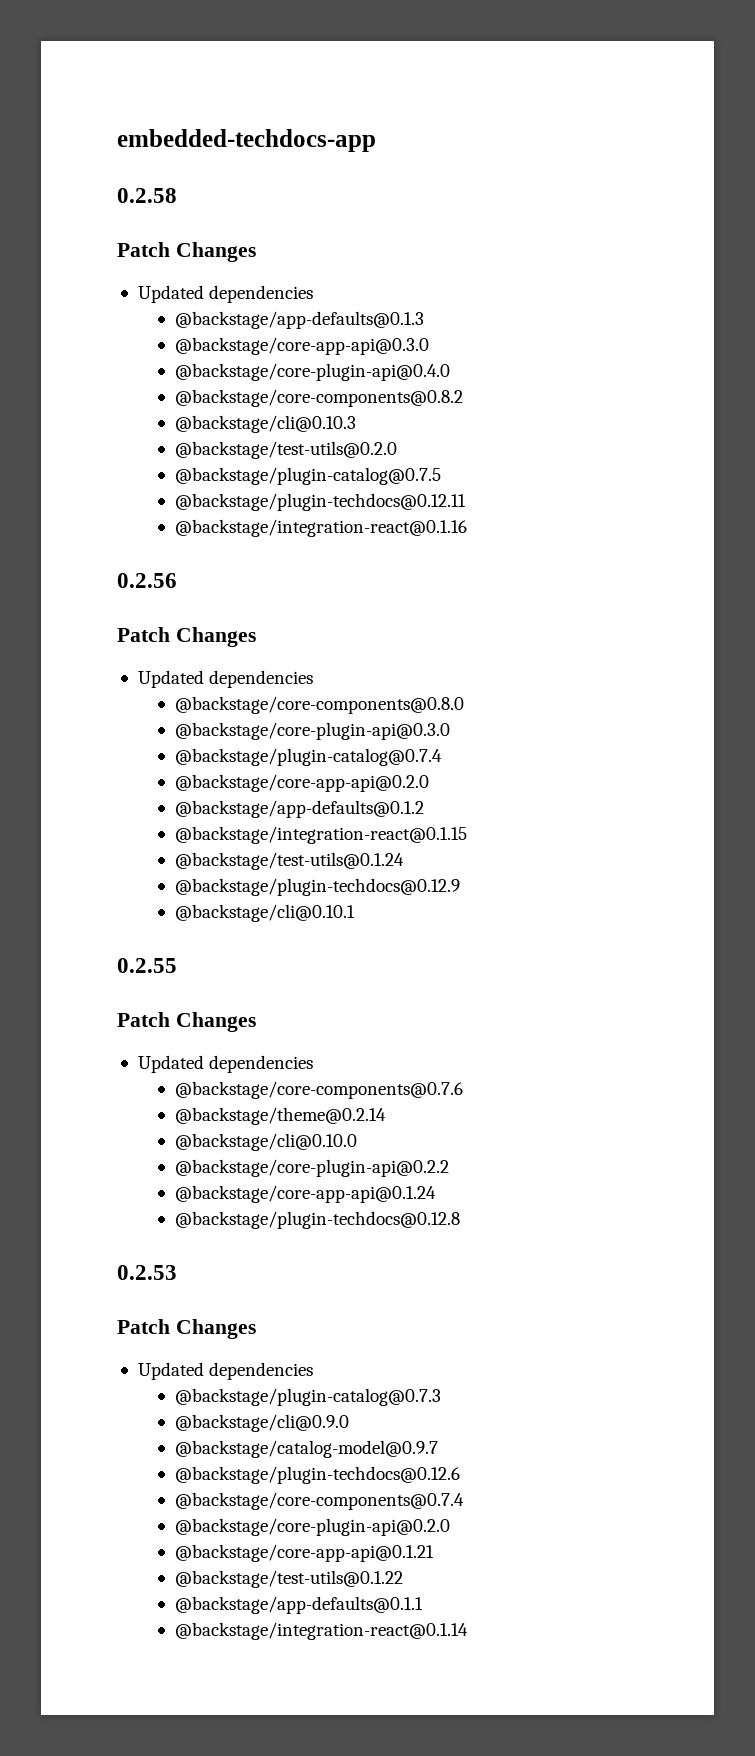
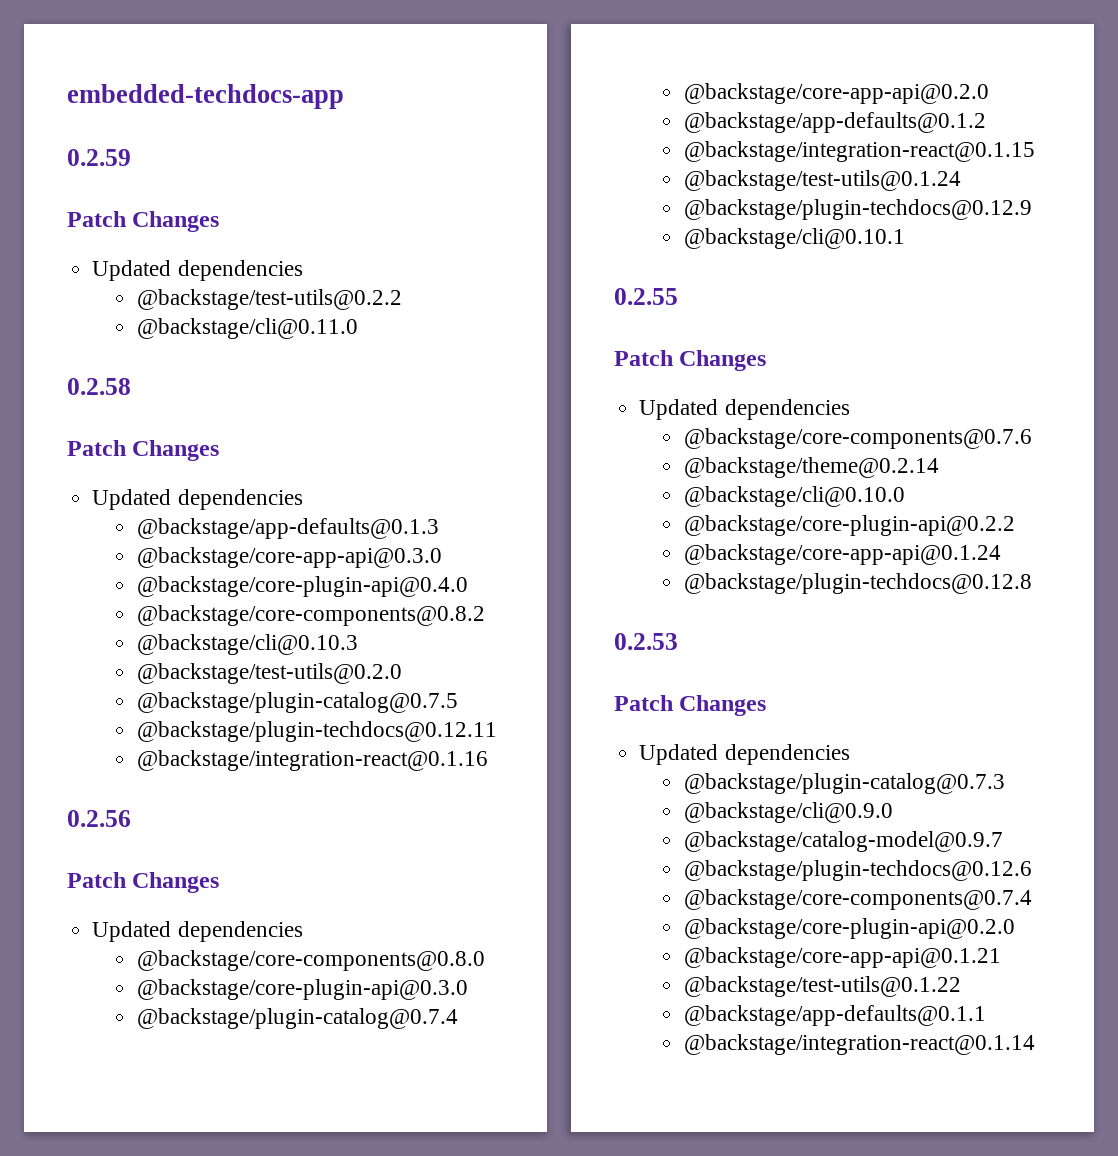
(376, 140) none -> [67,149,131,166] [67,211,220,232] [92,260,303,281] [137,289,403,310] [137,318,359,339] // 0.2.59 // Patch Changes // Updated dependencies // @backstage/test-utils@0.2.2 // @backstage/cli@0.11.0

